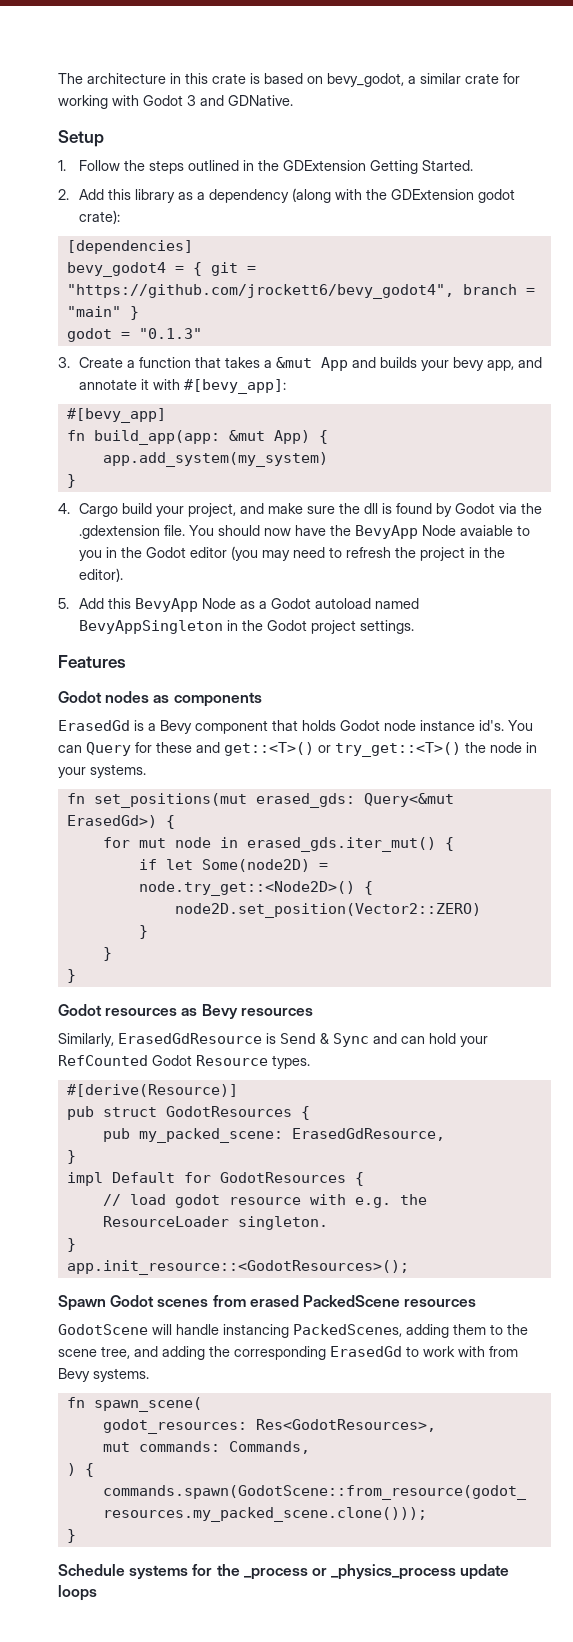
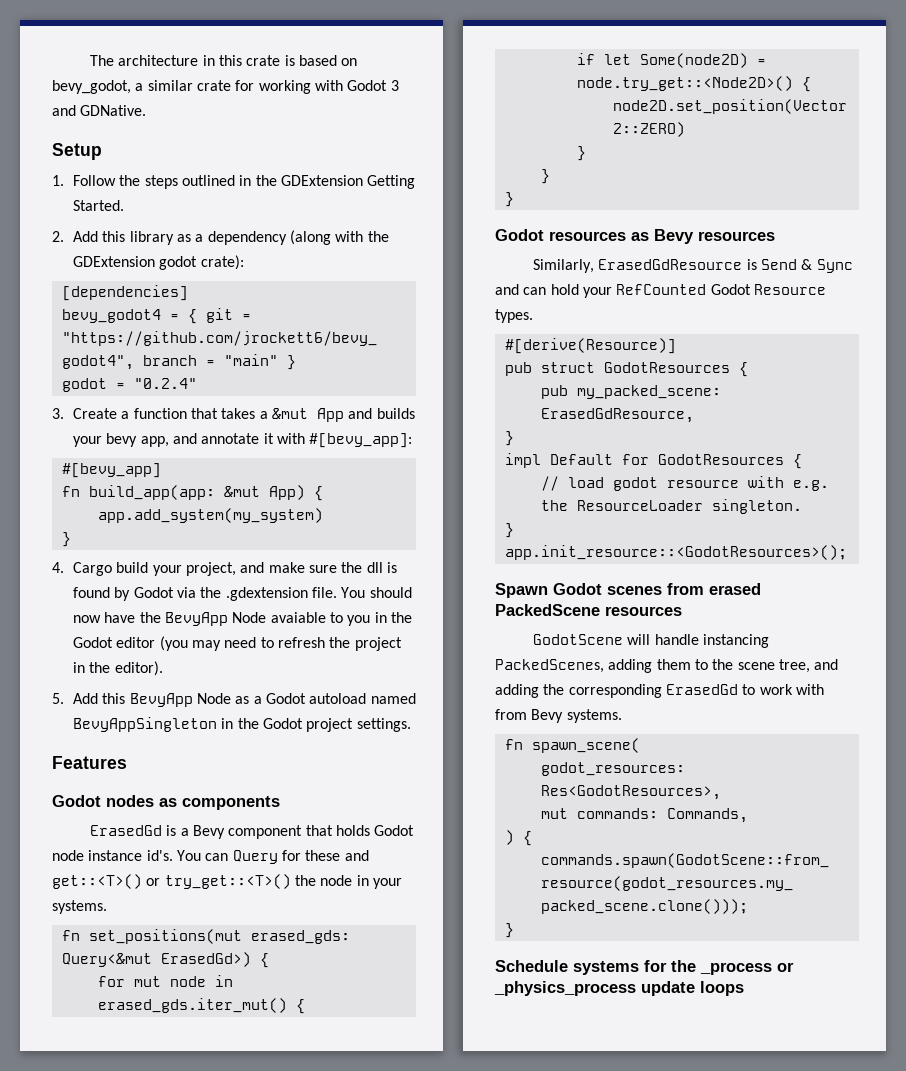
[138,328,202,339] "0.1.3" -> [133,378,197,389] "0.2.4"

